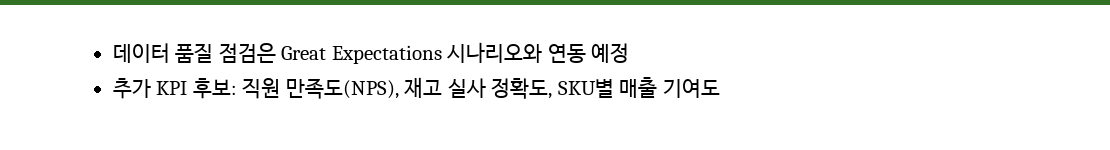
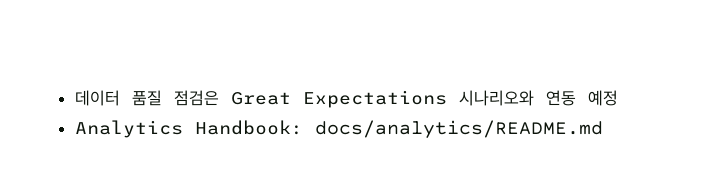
[112,77,720,99] 추가 KPI 후보: 직원 만족도(NPS), 재고 실사 정확도, SKU별 매출 기여도 -> [74,120,603,139] Analytics Handbook: docs/analytics/README.md

